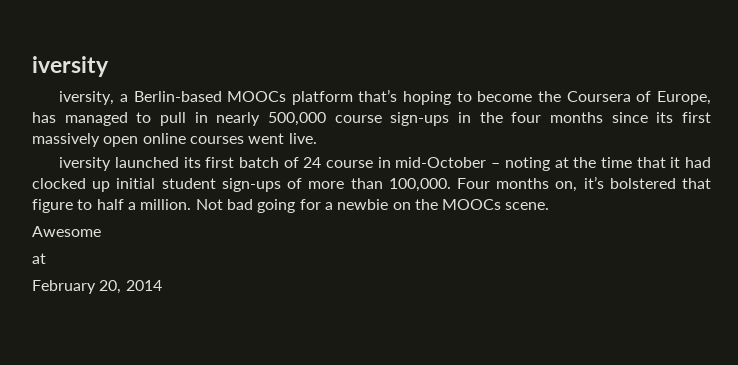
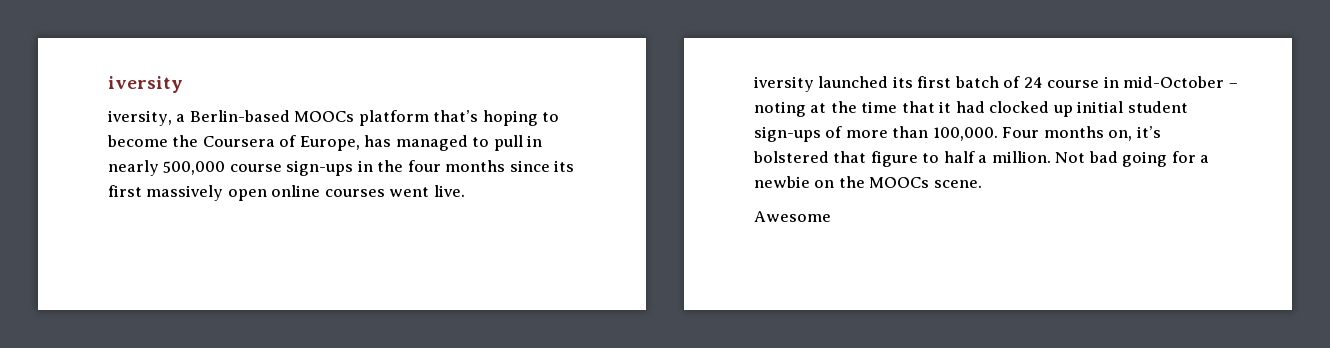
[32,253,46,264] [32,280,162,294] // at // February 20, 2014 -> (831, 216) none

